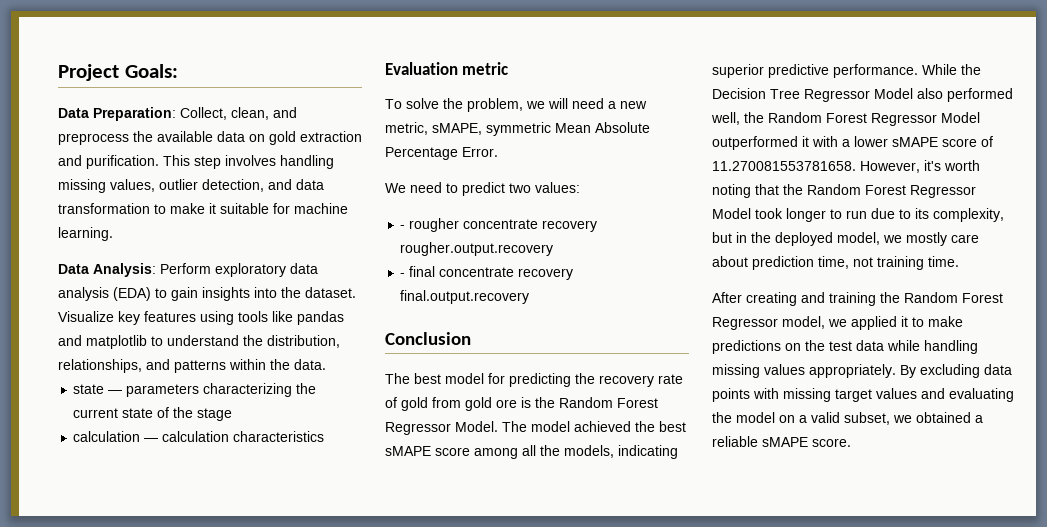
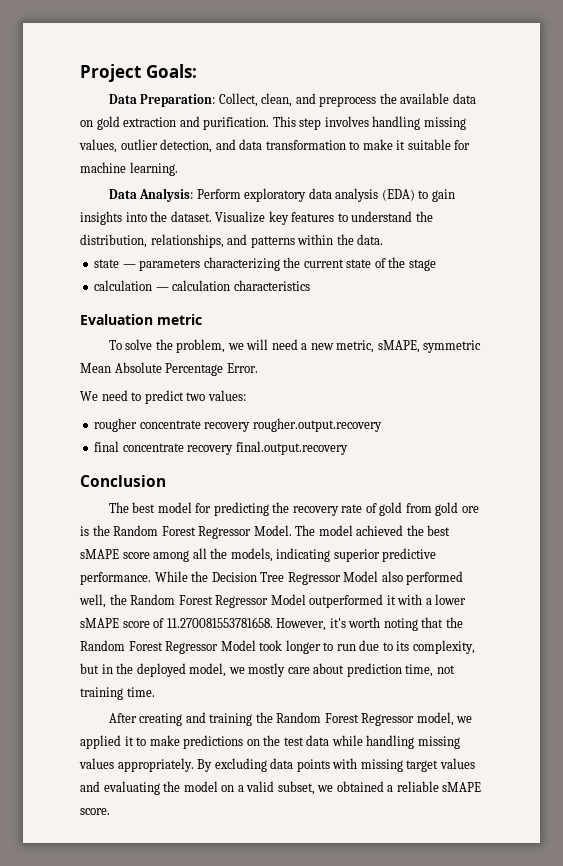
[200,311,344,325] [58,335,147,349] using tools like pandas and matplotlib -> (335, 217) none
[400,225,406,229] - -> (246, 395) none
[400,273,406,277] - -> (382, 425) none

